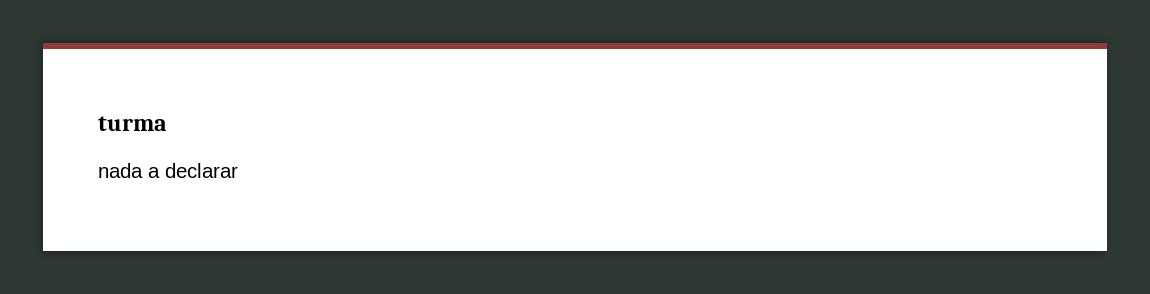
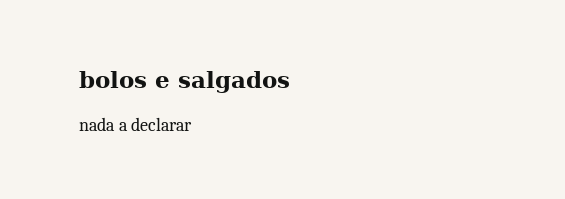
[98,116,167,131] turma -> [79,71,290,93] bolos e salgados

